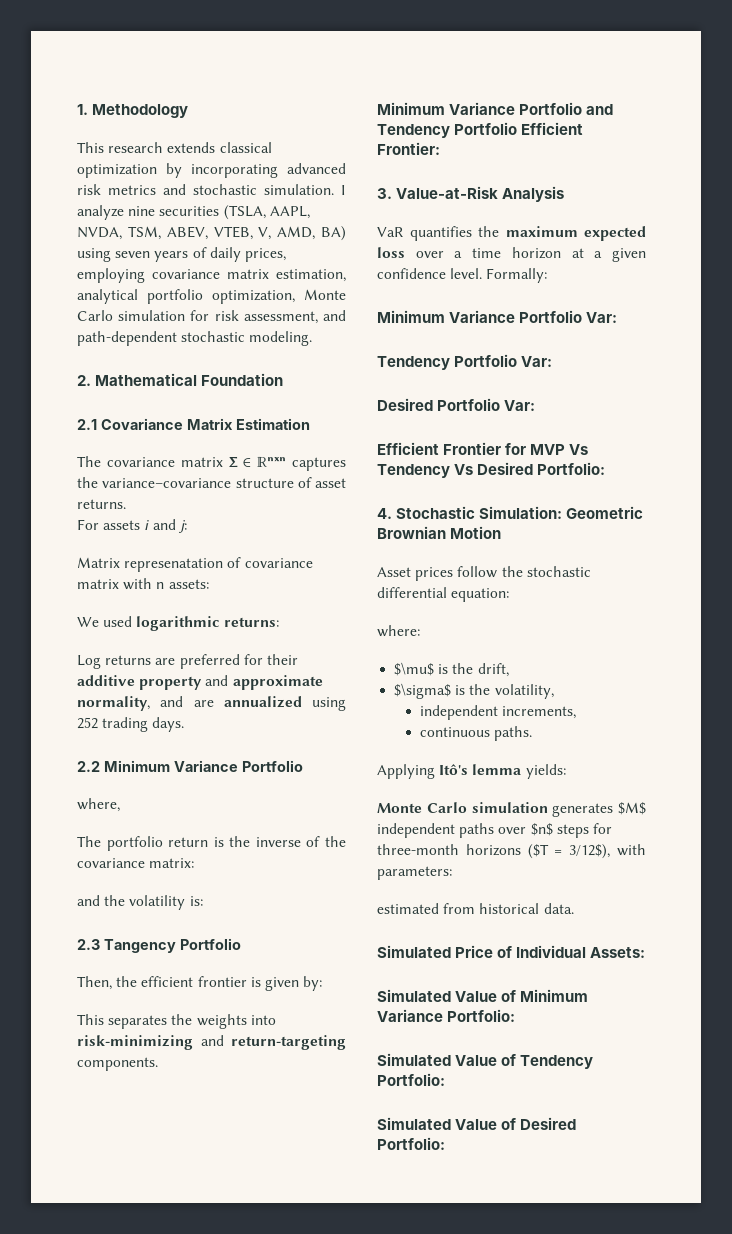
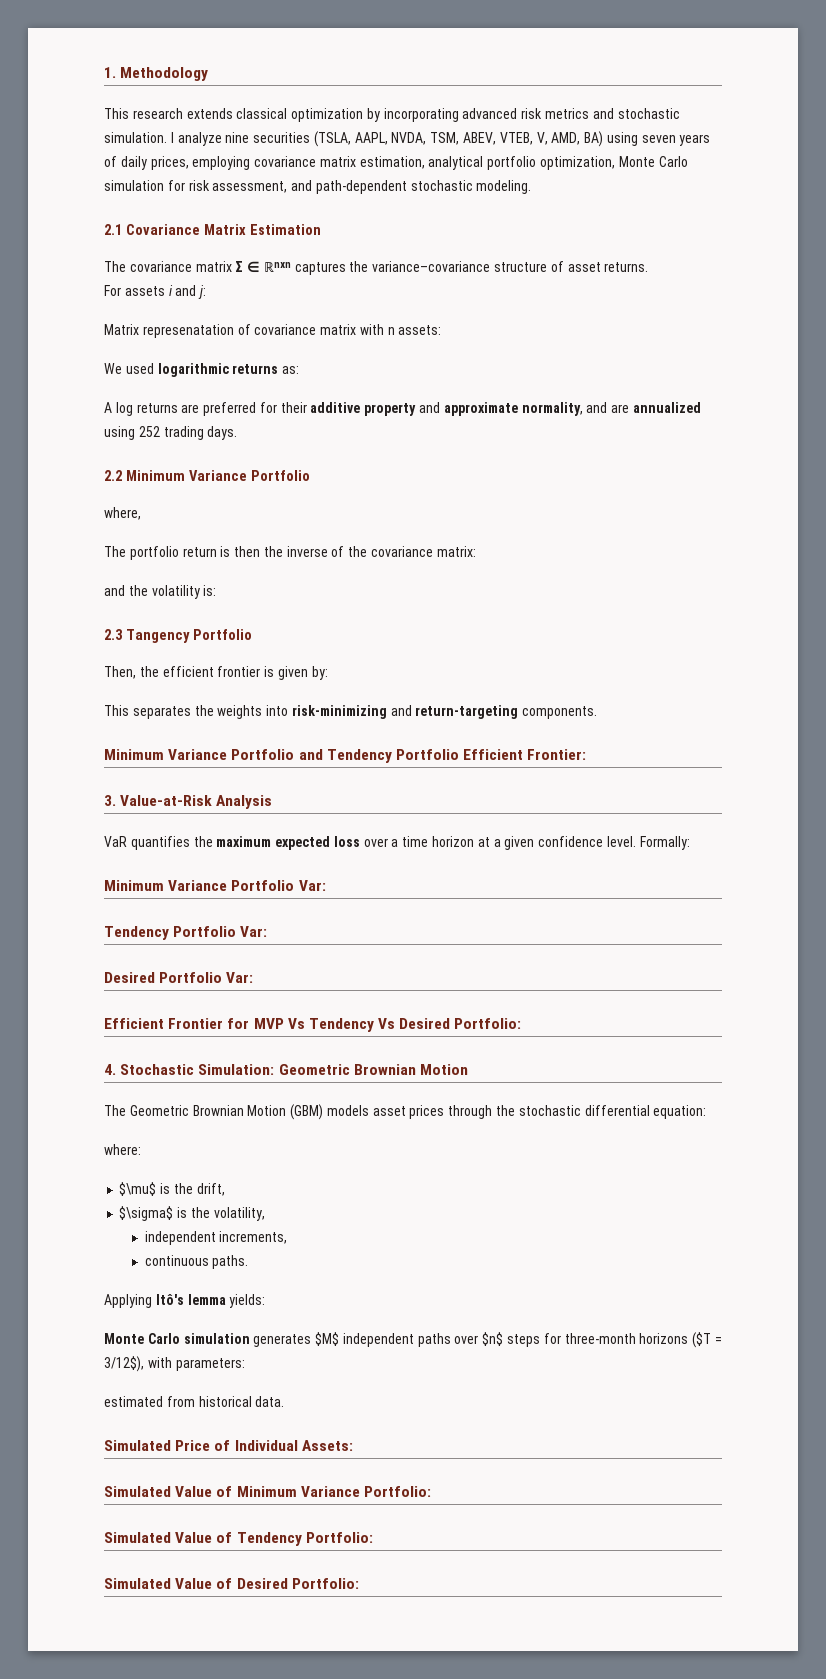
[77,373,284,386] // 2. Mathematical Foundation -> (532, 187) none
[223,617,279,627] [77,655,101,669] returns: // Log -> [232,364,300,374] [104,402,133,416] returns as: // A log
(224, 842) none -> [234,546,261,557] then
[377,566,498,581] Asset prices follow -> [104,1104,493,1120] The Geometric Brownian Motion (GBM) models asset prices through

